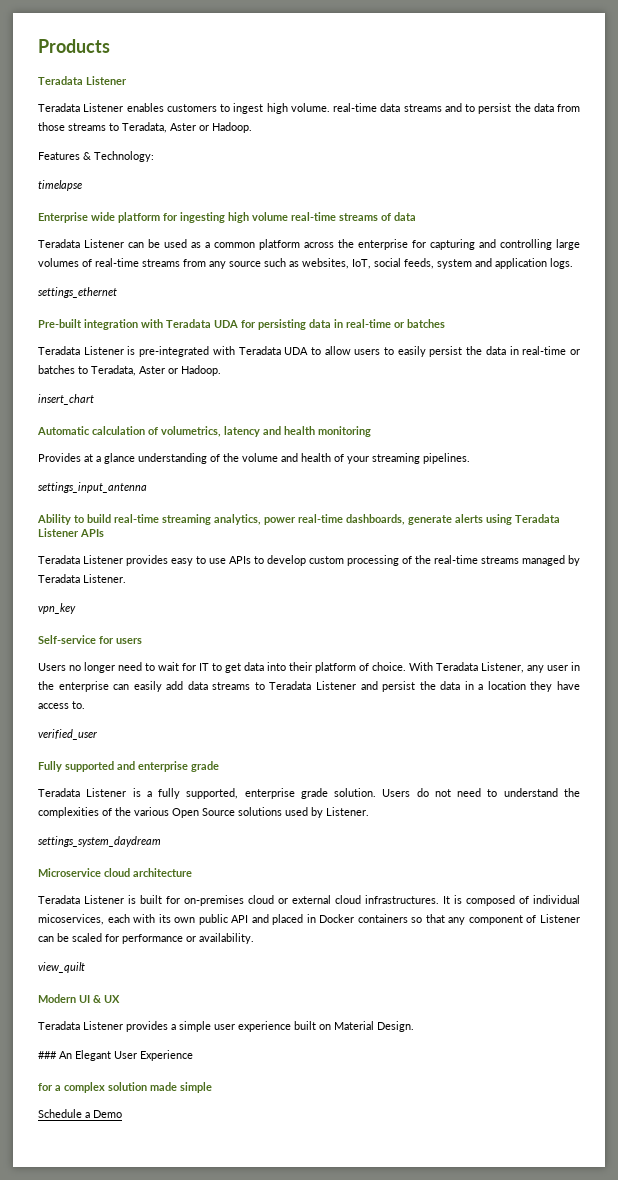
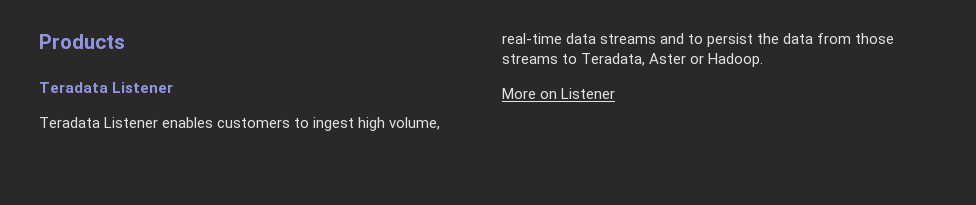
[290,103,330,112] volume. -> [389,117,441,130] volume,
[38,151,154,162] [38,180,82,191] [38,212,416,223] [38,239,580,250] [38,258,573,269] [38,287,117,298] [38,319,445,330] [38,346,580,357] [38,365,221,376] [38,394,94,405] [37,426,371,437] [38,453,470,464] [38,482,147,493] [37,514,560,525] [38,528,104,537] [38,555,580,566] [38,574,126,583] [38,603,76,614] [38,635,142,644] [38,662,580,673] [38,681,580,692] [38,701,85,709] [38,729,97,740] [38,761,219,772] [38,788,580,799] [38,807,369,818] [38,836,161,847] [38,868,192,877] [38,895,580,906] [38,914,580,925] [38,933,254,944] [38,962,85,973] [38,994,120,1003] [38,1021,414,1032] [38,1050,193,1061] [38,1082,212,1093] [38,1109,122,1118] Features & Technology: // timelapse // Enterprise wide platform for ingesting high volume real-time streams of data // Teradata Listener can be used as a common platform across the enterprise for capturing and controlling large volumes of real-time streams from any source such as websites, IoT, social feeds, system and application logs. // settings_ethernet // Pre-built integration with Teradata UDA for persisting data in real-time or batches // Teradata Listener is pre-integrated with Teradata UDA to allow users to easily persist the data in real-time or batches to Teradata, Aster or Hadoop. // insert_chart // Automatic calculation of volumetrics, latency and health monitoring // Provides at a glance understanding of the volume and health of your streaming pipelines. // settings_input_antenna // Ability to build real-time streaming analytics, power real-time dashboards, generate alerts using Teradata Listener APIs // Teradata Listener provides easy to use APIs to develop custom processing of the real-time streams managed by Teradata Listener. // vpn_key // Self-service for users // Users no longer need to wait for IT to get data into their platform of choice. With Teradata Listener, any user in the enterprise can easily add data streams to Teradata Listener and persist the data in a location they have access to. // verified_user // Fully supported and enterprise grade // Teradata Listener is a fully supported, enterprise grade solution. Users do not need to understand the complexities of the various Open Source solutions used by Listener. // settings_system_daydream // Microservice cloud architecture // Teradata Listener is built for on-premises cloud or external cloud infrastructures. It is composed of individual micoservices, each with its own public API and placed in Docker containers so that any component of Listener can be scaled for performance or availability. // view_quilt // Modern UI & UX // Teradata Listener provides a simple user experience built on Material Design. // ### An Elegant User Experience // for a complex solution made simple // Schedule a Demo -> [502,88,616,99] More on Listener

